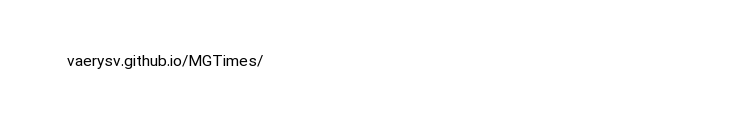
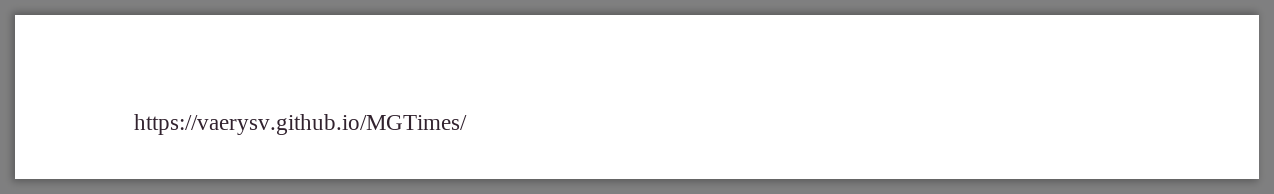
[67,55,263,69] vaerysv.github.io/MGTimes/ -> [134,114,467,135] https://vaerysv.github.io/MGTimes/

